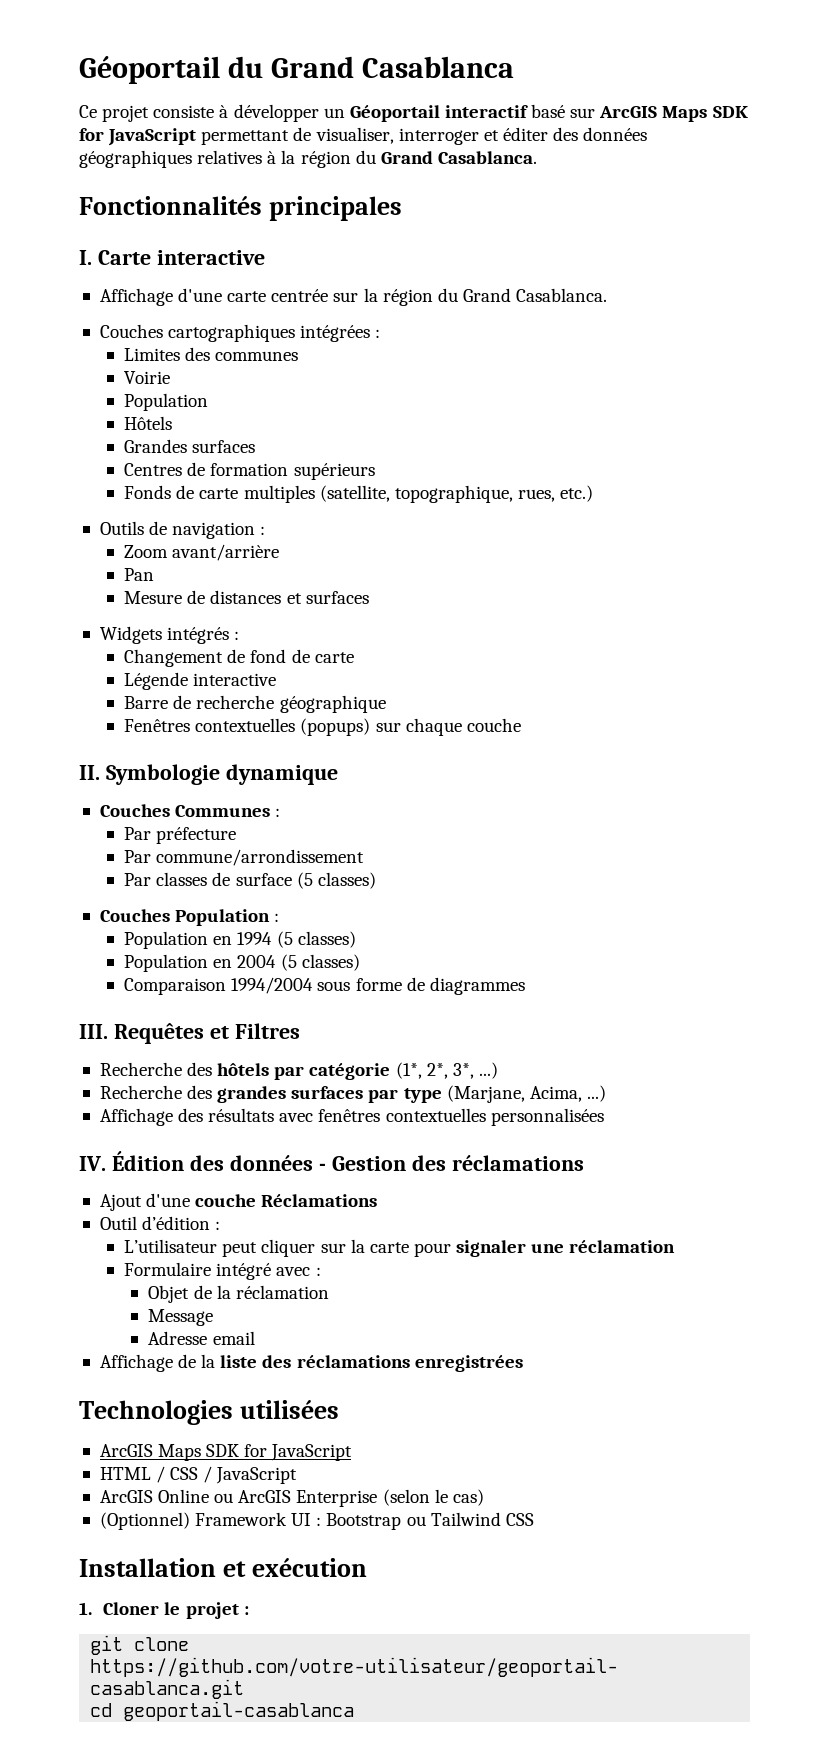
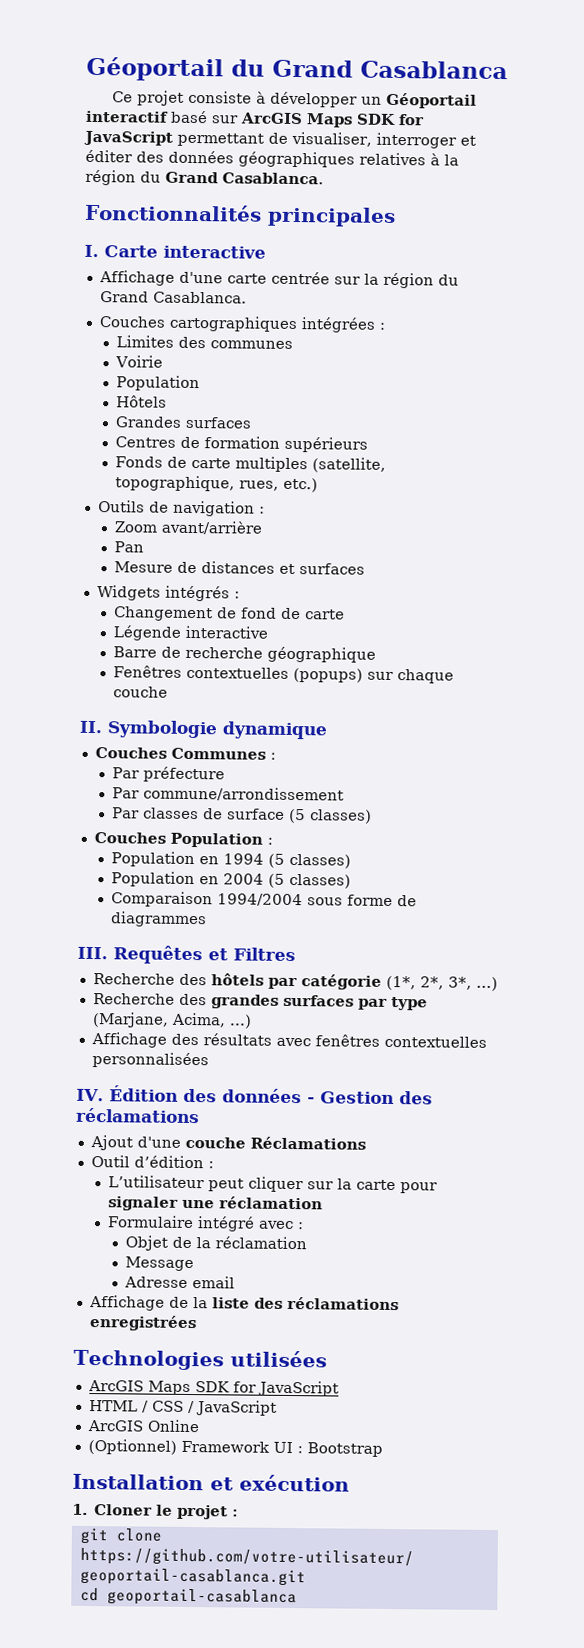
[214,1489,484,1507] ou ArcGIS Enterprise (selon le cas) -> (200, 1426) none
[406,1512,534,1526] ou Tailwind CSS -> (383, 1449) none

